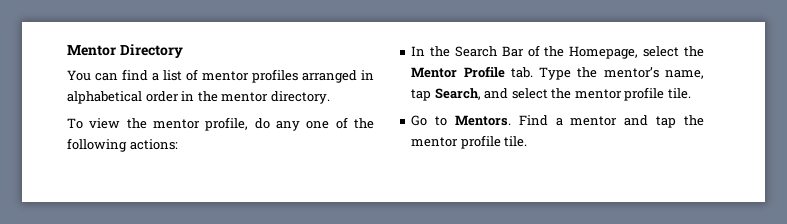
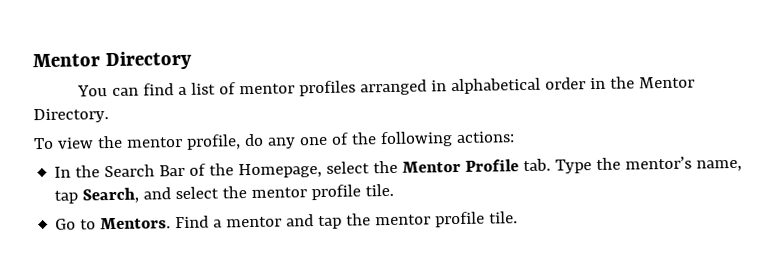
[221,91,330,104] mentor directory. -> [639,76,696,89] [33,108,109,124] Mentor Directory.

